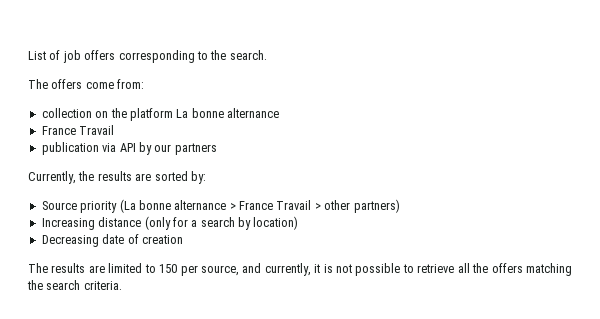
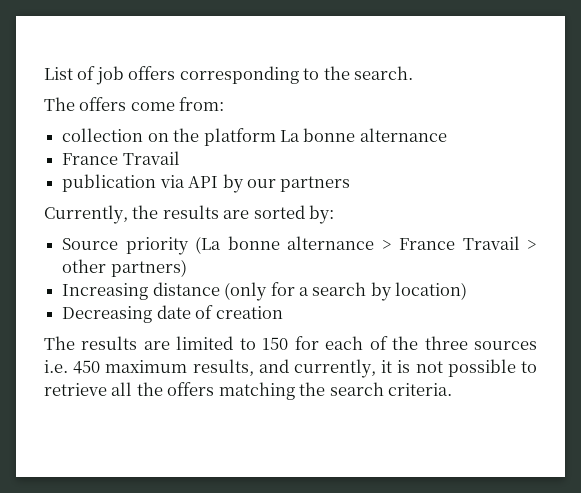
[180,265,239,276] per source, -> [294,336,537,350] [44,359,254,376] for each of the three sources i.e. 450 maximum results,

